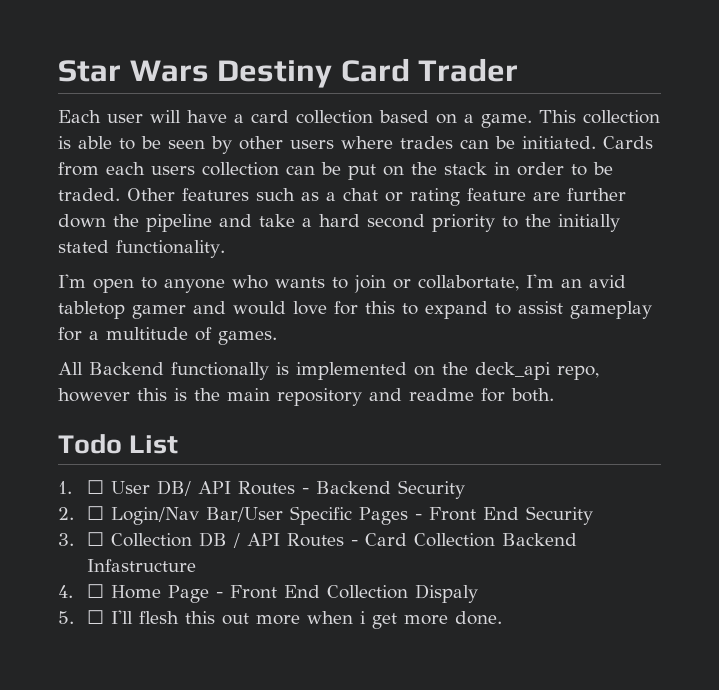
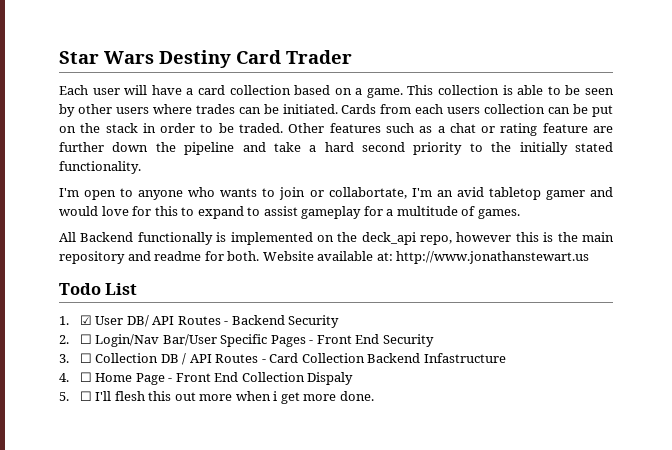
(554, 395) none -> [262,251,590,264] Website available at: http://www.jonathanstewart.us
[86,480,104,494] ☐ -> [79,315,92,325] ☑

